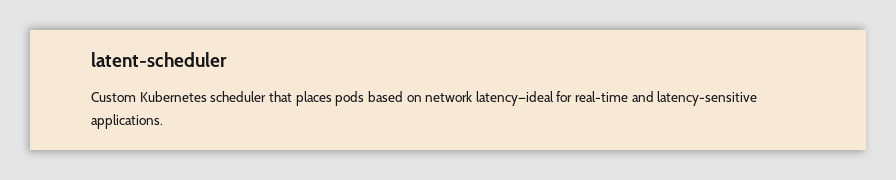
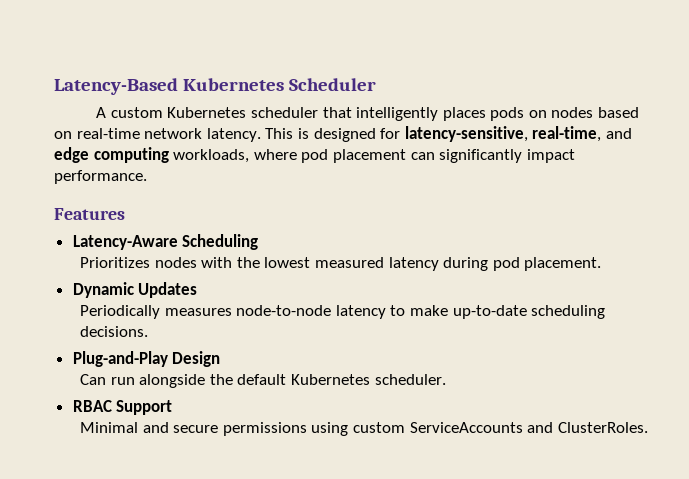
[91,52,227,67] [91,92,136,102] latent-scheduler // Custom -> [54,78,377,95] [96,107,163,118] Latency-Based Kubernetes Scheduler // A custom
(292, 96) none -> [356,107,439,121] intelligently
[367,91,758,106] [91,114,163,129] based on network latency—ideal for real-time and latency-sensitive applications. -> [528,107,640,118] [54,126,632,142] [54,147,575,163] [54,170,147,184] [54,208,125,220] [72,234,259,250] [80,257,602,271] [72,282,198,298] [80,305,606,319] [80,326,149,337] [72,351,221,367] [80,374,446,388] [72,400,173,415] [80,422,648,436] on nodes based on real-time network latency. This is designed for latency-sensitive, real-time, and edge computing workloads, where pod placement can significantly impact performance. // Features // Latency-Aware Scheduling // Prioritizes nodes with the lowest measured latency during pod placement. // Dynamic Updates // Periodically measures node-to-node latency to make up-to-date scheduling decisions. // Plug-and-Play Design // Can run alongside the default Kubernetes scheduler. // RBAC Support // Minimal and secure permissions using custom ServiceAccounts and ClusterRoles.

